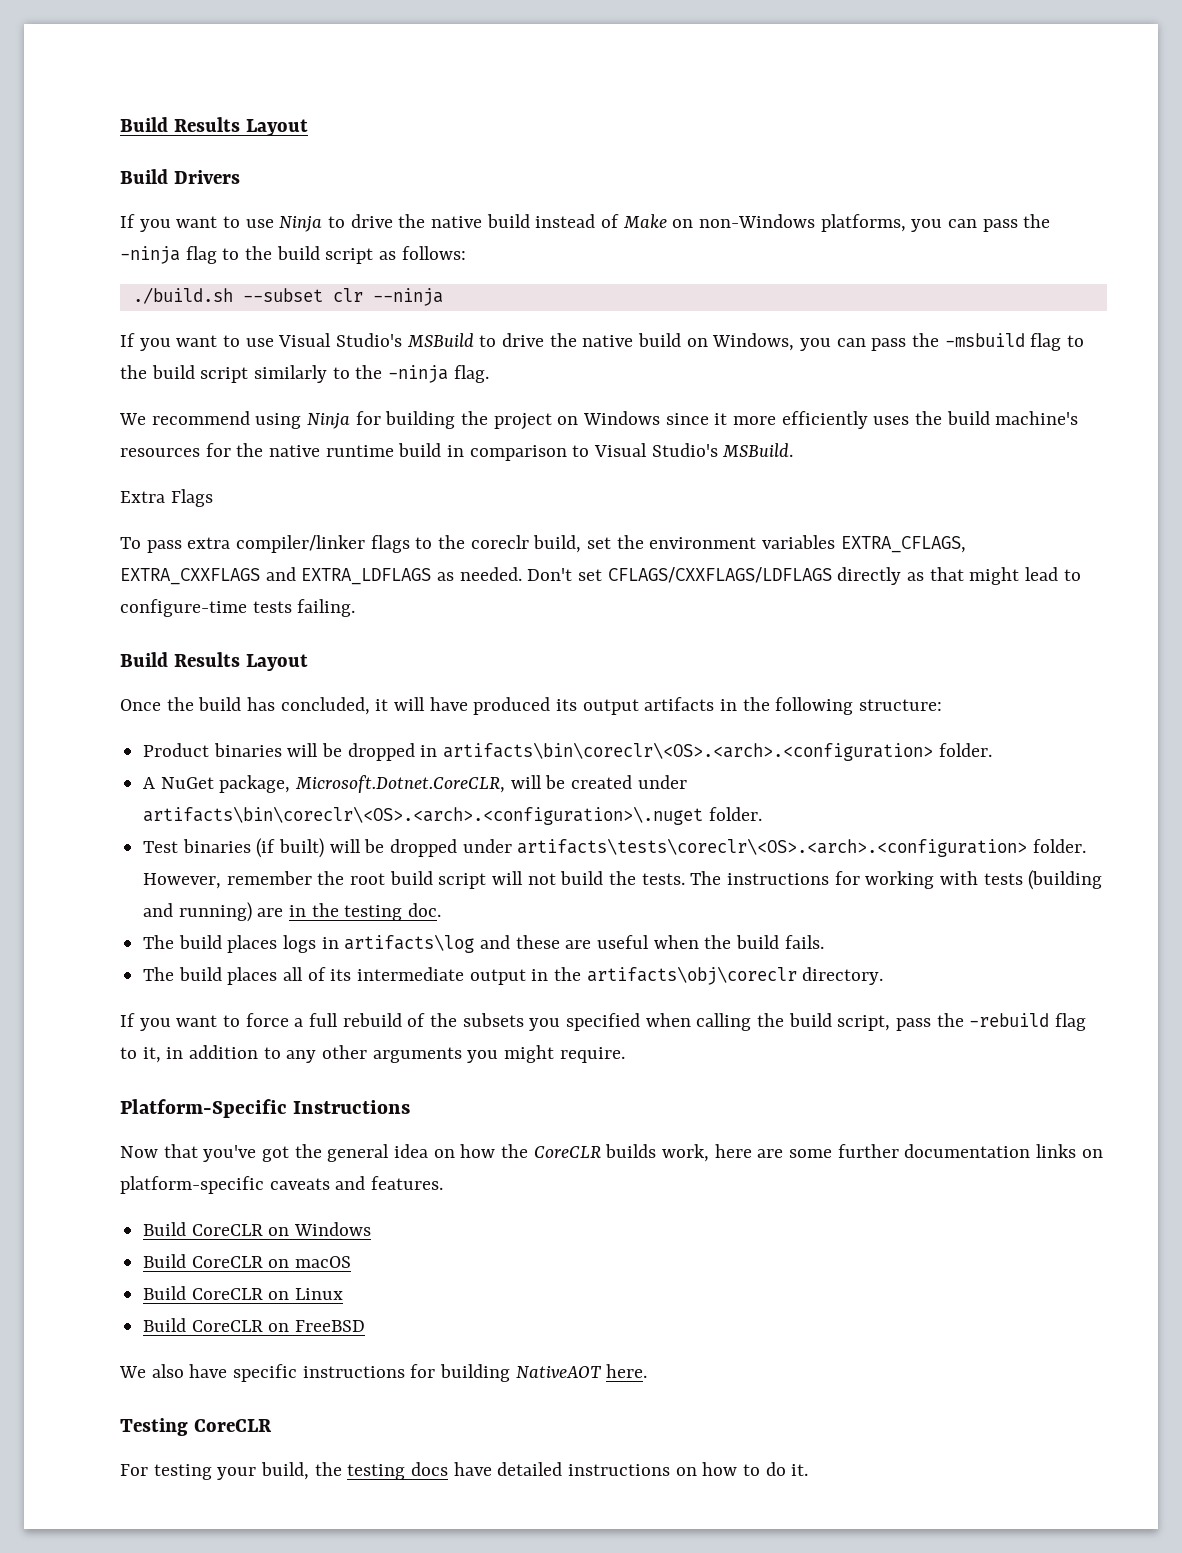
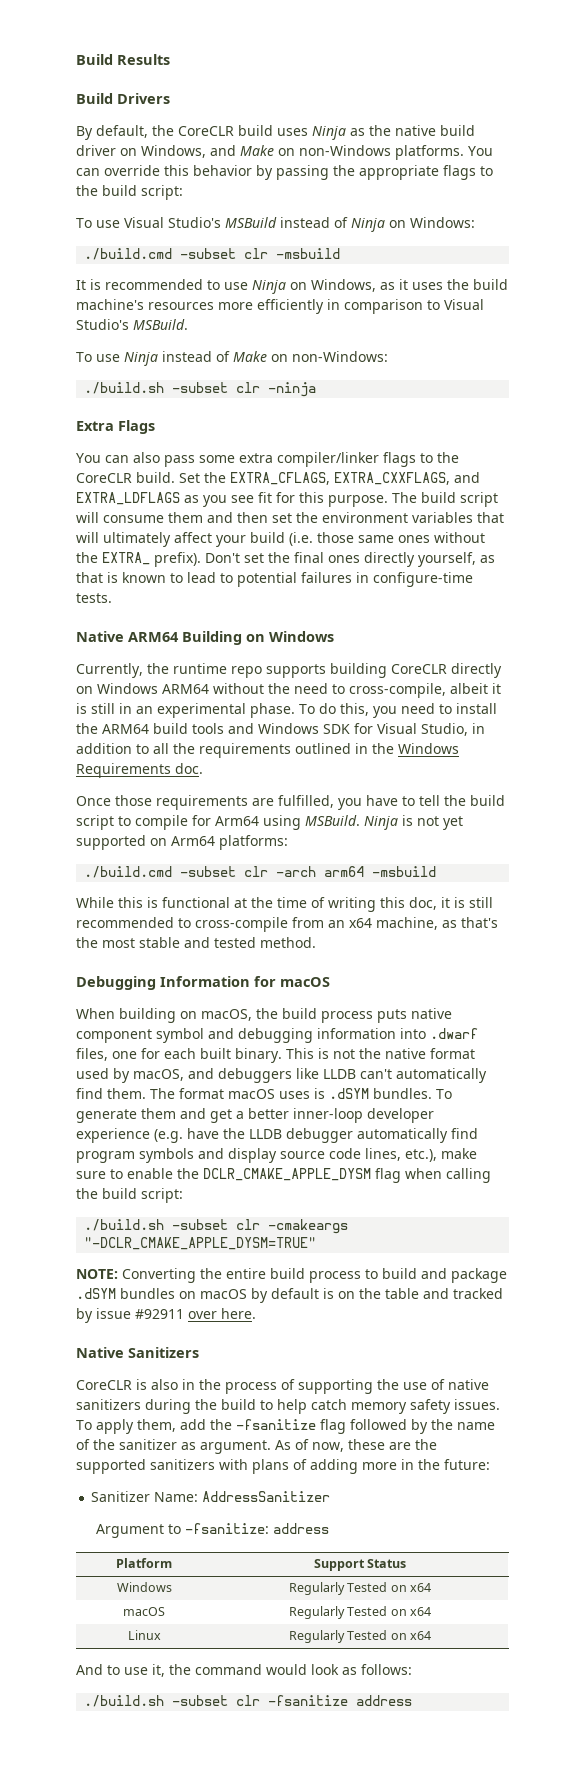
[120,117,308,136] Build Results Layout -> [76,54,170,65] Build Results
[120,214,1051,232] [120,246,466,264] [132,287,443,306] [120,333,1085,351] [120,365,489,383] [119,411,868,430] If you want to use Ninja to drive the native build instead of Make on non-Windows platforms, you can pass the -ninja flag to the build script as follows: // ./build.sh --subset clr --ninja // If you want to use Visual Studio's MSBuild to drive the native build on Windows, you can pass the -msbuild flag to the build script similarly to the -ninja flag. // We recommend using Ninja for building the project on Windows since it more efficiently -> [76,125,475,140] [76,145,493,160] [76,165,493,180] [76,185,183,200] [76,217,475,232] [84,248,341,260] [76,279,408,294] By default, the CoreCLR build uses Ninja as the native build driver on Windows, and Make on non-Windows platforms. You can override this behavior by passing the appropriate flags to the build script: // To use Visual Studio's MSBuild instead of Ninja on Windows: // ./build.cmd -subset clr -msbuild // It is recommended to use Ninja on Windows, as it
[205,443,442,457] for the native runtime build -> [218,299,324,314] more efficiently
[120,489,213,507] [120,537,182,553] Extra Flags // To pass -> [76,351,388,366] [84,382,317,397] [76,420,155,434] [76,452,235,467] To use Ninja instead of Make on non-Windows: // ./build.sh -subset clr -ninja // Extra Flags // You can also pass some
[470,535,966,553] [120,567,1081,585] [120,599,356,617] [120,652,308,671] [120,697,943,715] [143,742,992,761] [143,775,687,793] [143,806,762,825] [143,838,1087,858] [143,870,1103,890] [143,902,442,922] [143,934,824,953] [143,966,884,985] [120,1013,1087,1031] [120,1045,625,1063] [120,1099,411,1118] [120,1144,1103,1162] [120,1176,444,1194] [143,1222,372,1236] [143,1254,352,1268] [143,1286,344,1300] [143,1318,366,1332] [119,1364,602,1382] coreclr build, set the environment variables EXTRA_CFLAGS, EXTRA_CXXFLAGS and EXTRA_LDFLAGS as needed. Don't set CFLAGS/CXXFLAGS/LDFLAGS directly as that might lead to configure-time tests failing. // Build Results Layout // Once the build has concluded, it will have produced its output artifacts in the following structure: // Product binaries will be dropped in artifacts\bin\coreclr\<OS>.<arch>.<configuration> folder. // A NuGet package, Microsoft.Dotnet.CoreCLR, will be created under artifacts\bin\coreclr\<OS>.<arch>.<configuration>\.nuget folder. // Test binaries (if built) will be dropped under artifacts\tests\coreclr\<OS>.<arch>.<configuration> folder. However, remember the root build script will not build the tests. The instructions for working with tests (building and running) are in the testing doc. // The build places logs in artifacts\log and these are useful when the build fails. // The build places all of its intermediate output in the artifacts\obj\coreclr directory. // If you want to force a full rebuild of the subsets you specified when calling the build script, pass the -rebuild flag to it, in addition to any other arguments you might require. // Platform-Specific Instructions // Now that you've got the general idea on how the CoreCLR builds work, here are some further documentation links on platform-specific caveats and features. // Build CoreCLR on Windows // Build CoreCLR on macOS // Build CoreCLR on Linux // Build CoreCLR on FreeBSD // We also have specific instructions for building NativeAOT -> [76,472,480,485] [76,492,498,507] [76,512,504,523] [76,532,485,547] [76,552,495,567] [76,572,473,587] [76,593,112,603] [76,631,334,645] [76,663,502,678] [76,683,501,698] [76,703,497,718] [76,723,485,736] [76,743,459,758] [76,763,203,778] [76,795,505,810] [76,815,463,830] [76,835,288,850] [84,866,437,878] [76,897,493,912] [76,917,498,932] [76,937,316,948] [76,976,330,990] [76,1008,452,1023] [76,1028,478,1043] [76,1048,475,1063] [76,1068,487,1083] [76,1088,452,1099] [76,1108,434,1123] [76,1128,478,1143] [76,1148,477,1163] [76,1168,491,1183] [76,1188,183,1203] [84,1219,349,1234] [84,1237,317,1250] [76,1268,507,1283] [76,1288,503,1303] [76,1308,217,1323] CoreCLR build. Set the EXTRA_CFLAGS, EXTRA_CXXFLAGS, and EXTRA_LDFLAGS as you see fit for this purpose. The build script will consume them and then set the environment variables that will ultimately affect your build (i.e. those same ones without the EXTRA_ prefix). Don't set the final ones directly yourself, as that is known to lead to potential failures in configure-time tests. // Native ARM64 Building on Windows // Currently, the runtime repo supports building CoreCLR directly on Windows ARM64 without the need to cross-compile, albeit it is still in an experimental phase. To do this, you need to install the ARM64 build tools and Windows SDK for Visual Studio, in addition to all the requirements outlined in the Windows Requirements doc. // Once those requirements are fulfilled, you have to tell the build script to compile for Arm64 using MSBuild. Ninja is not yet supported on Arm64 platforms: // ./build.cmd -subset clr -arch arm64 -msbuild // While this is functional at the time of writing this doc, it is still recommended to cross-compile from an x64 machine, as that's the most stable and tested method. // Debugging Information for macOS // When building on macOS, the build process puts native component symbol and debugging information into .dwarf files, one for each built binary. This is not the native format used by macOS, and debuggers like LLDB can't automatically find them. The format macOS uses is .dSYM bundles. To generate them and get a better inner-loop developer experience (e.g. have the LLDB debugger automatically find program symbols and display source code lines, etc.), make sure to enable the DCLR_CMAKE_APPLE_DYSM flag when calling the build script: // ./build.sh -subset clr -cmakeargs "-DCLR_CMAKE_APPLE_DYSM=TRUE" // NOTE: Converting the entire build process to build and package .dSYM bundles on macOS by default is on the table and tracked by issue #92911 over
[120,1418,272,1436] [120,1462,809,1480] Testing CoreCLR // For testing your build, the testing docs have detailed instructions on how to do it. -> [76,1347,199,1358] [76,1379,489,1394] [76,1399,500,1414] [76,1419,495,1434] [76,1439,437,1454] [76,1459,490,1474] [91,1491,331,1502] [95,1523,329,1538] [116,1558,172,1568] [313,1559,407,1571] [116,1582,172,1592] [288,1582,432,1595] [123,1607,165,1616] [288,1606,432,1619] [127,1630,161,1640] [288,1630,432,1643] [76,1664,412,1677] [84,1695,413,1707] Native Sanitizers // CoreCLR is also in the process of supporting the use of native sanitizers during the build to help catch memory safety issues. To apply them, add the -fsanitize flag followed by the name of the sanitizer as argument. As of now, these are the supported sanitizers with plans of adding more in the future: // Sanitizer Name: AddressSanitizer // Argument to -fsanitize: address // Platform | Support Status // Windows | Regularly Tested on x64 // macOS | Regularly Tested on x64 // Linux | Regularly Tested on x64 // And to use it, the command would look as follows: // ./build.sh -subset clr -fsanitize address

